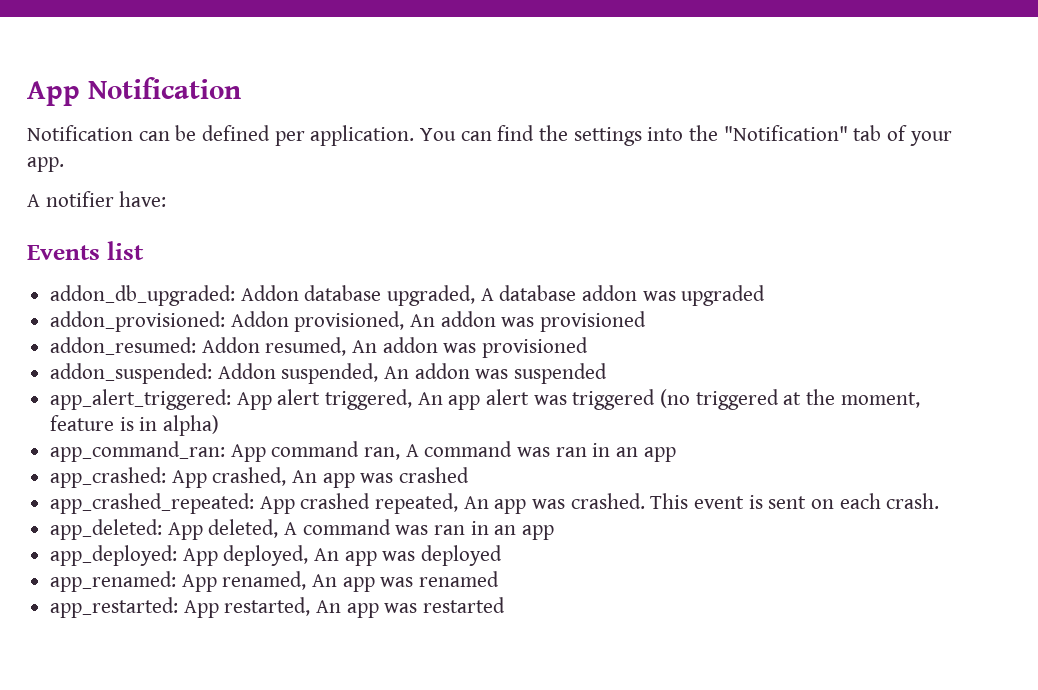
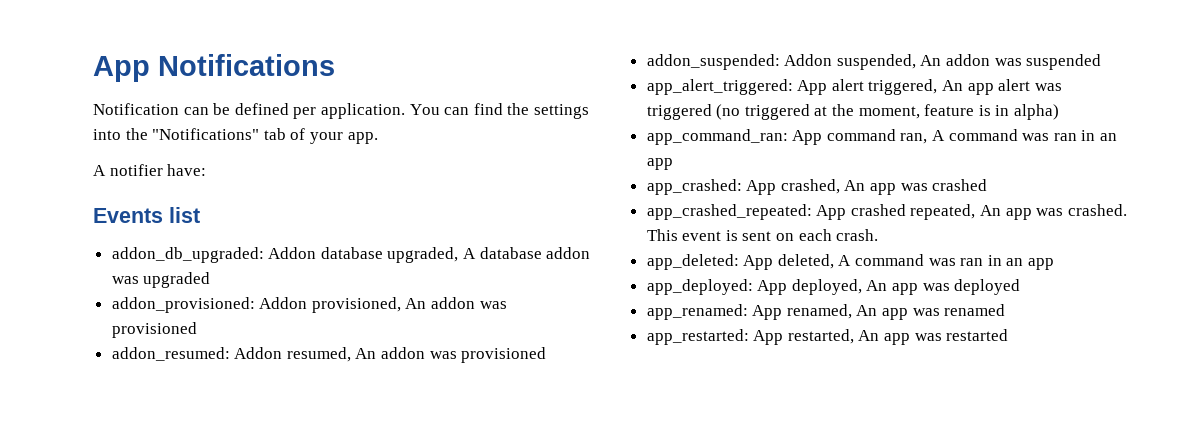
[27,77,241,106] App Notification -> [93,54,335,82] App Notifications
[723,125,848,141] "Notification" -> [152,128,260,140] "Notifications"

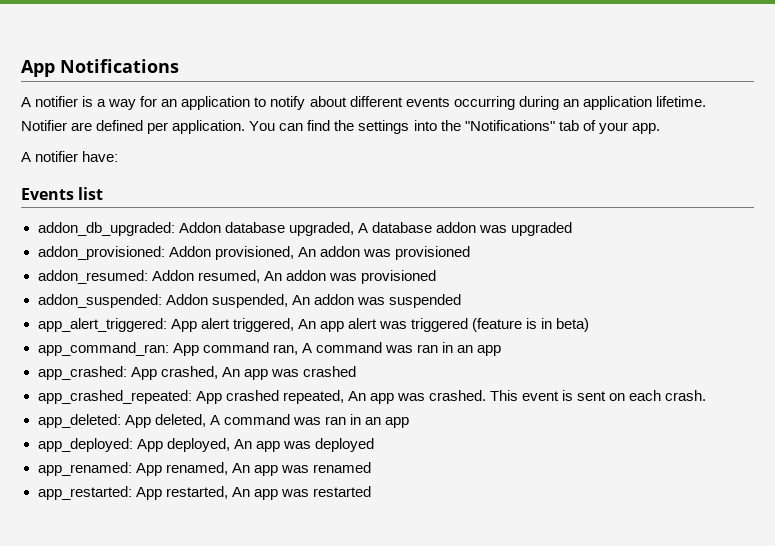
[93,103,231,115] Notification can be -> [21,96,706,110] [21,120,93,131] A notifier is a way for an application to notify about different events occurring during an application lifetime. Notifier are
[716,104,975,120] (no triggered at the moment, feature -> [471,318,522,332] (feature
[1014,104,1060,120] alpha) -> [556,318,590,332] beta)

